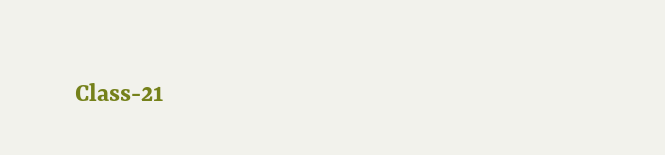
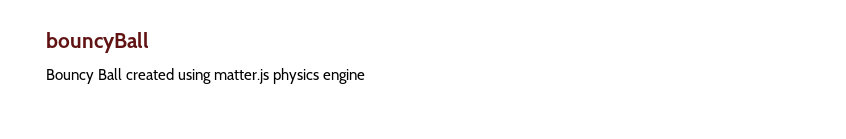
[75,83,164,101] Class-21 -> [46,32,149,53] [46,68,366,84] bouncyBall // Bouncy Ball created using matter.js physics engine

